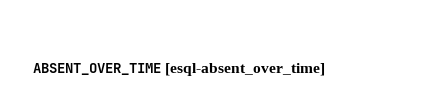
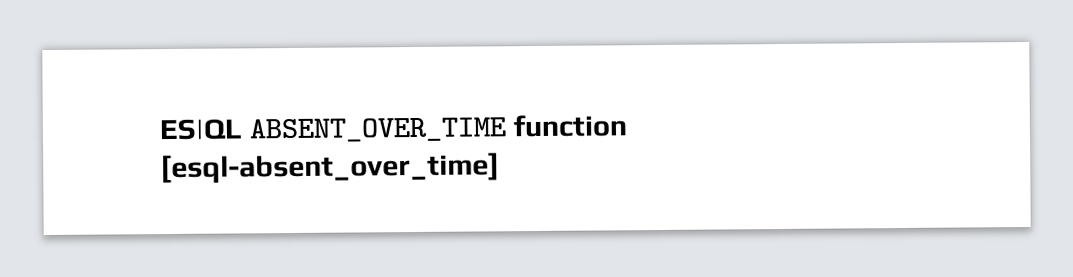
[33,63,161,75] ABSENT_OVER_TIME -> [159,114,627,143] ES|QL ABSENT_OVER_TIME function

